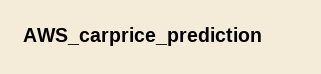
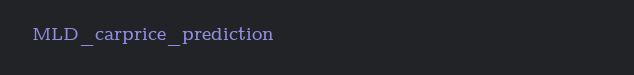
[23,27,262,46] AWS_carprice_prediction -> [32,27,274,46] MLD_carprice_prediction

